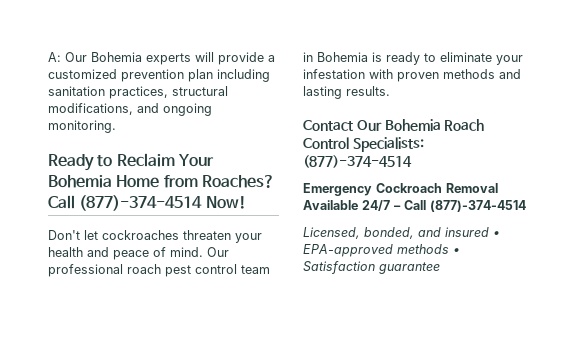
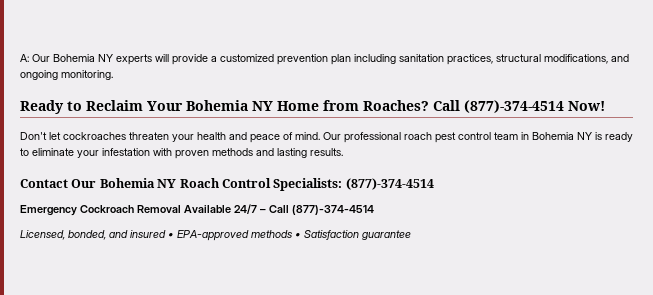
(142, 57) none -> [98,54,113,62] NY
(112, 181) none -> [252,101,273,111] NY
(368, 57) none -> [577,132,592,140] NY
(441, 125) none -> [157,179,177,188] NY

